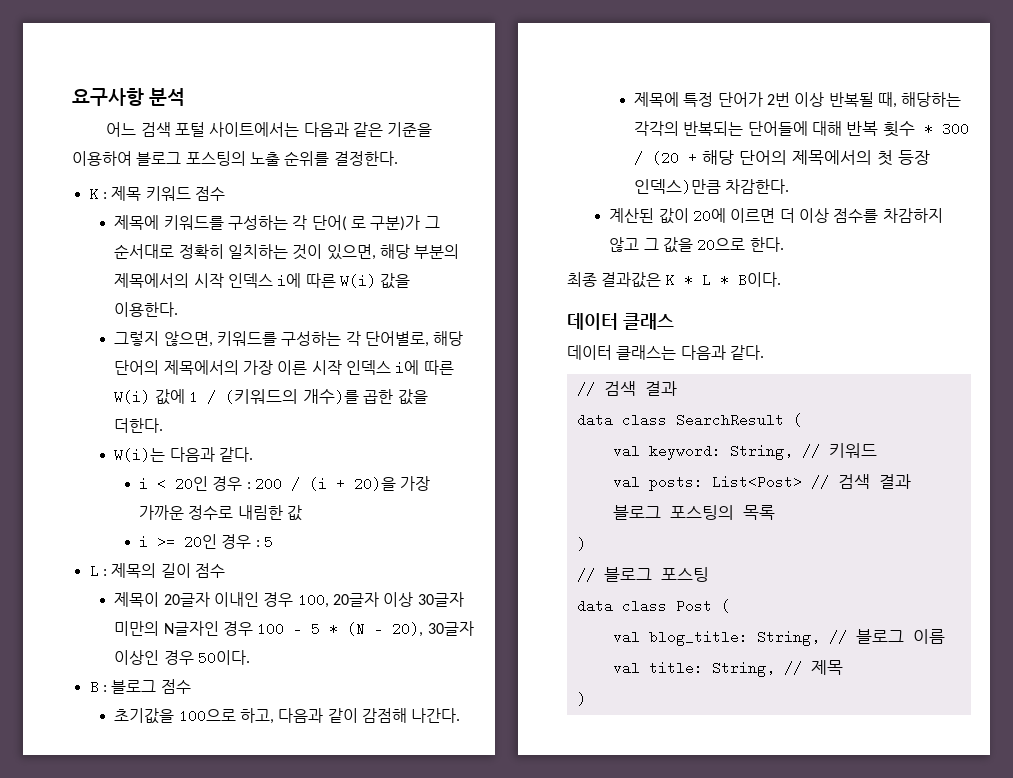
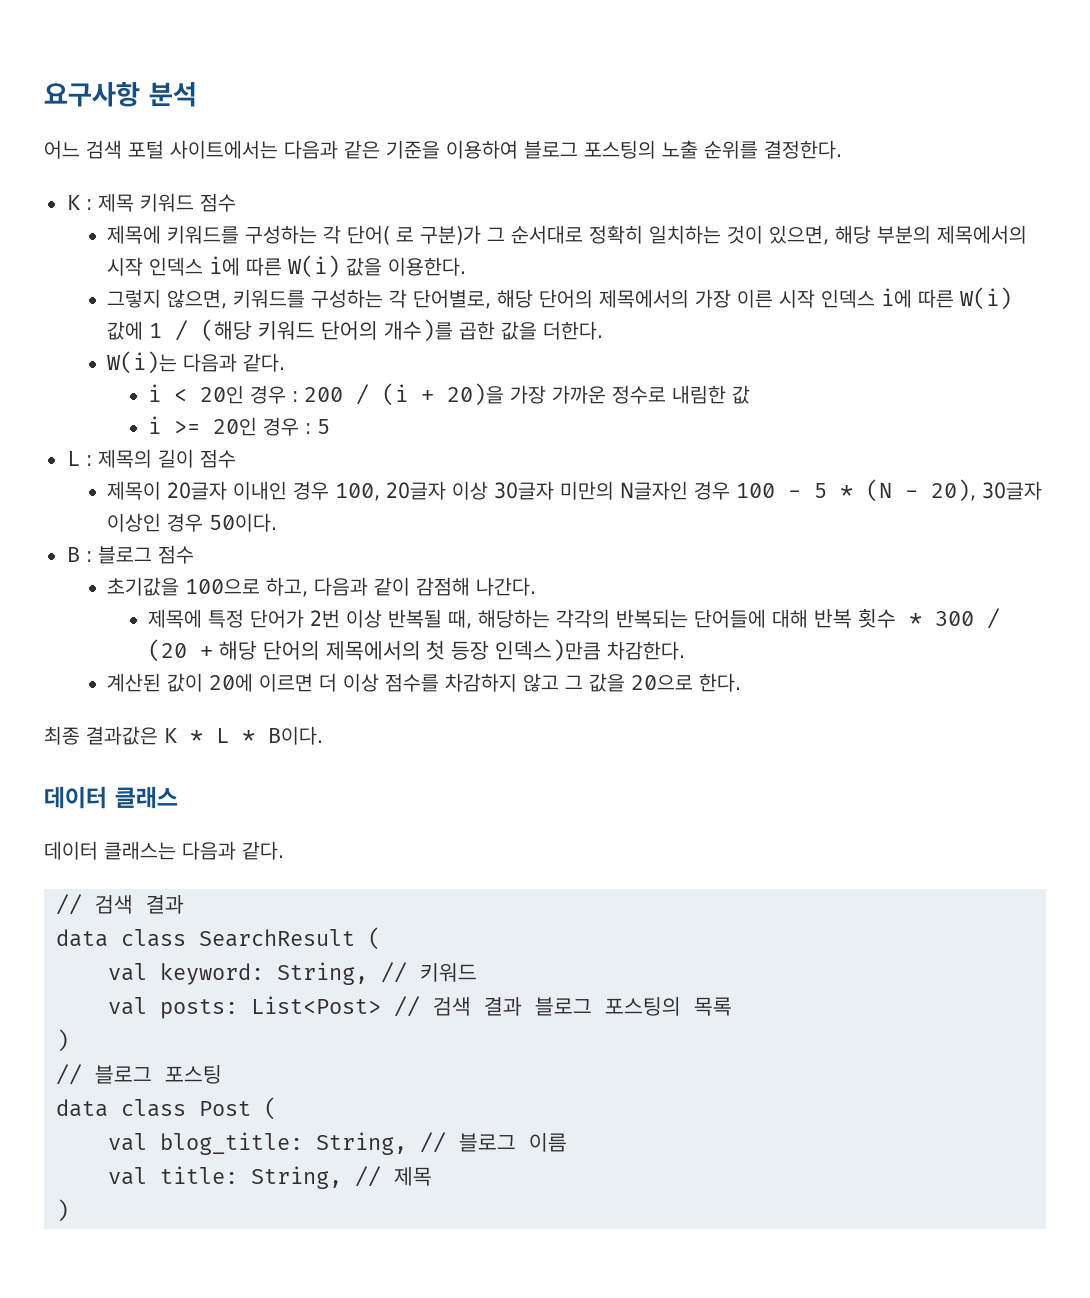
[224,389,298,404] (키워드의 -> [201,319,378,342] (해당 키워드 단어의

